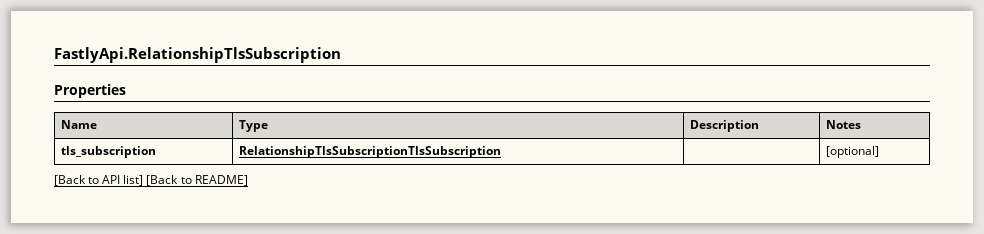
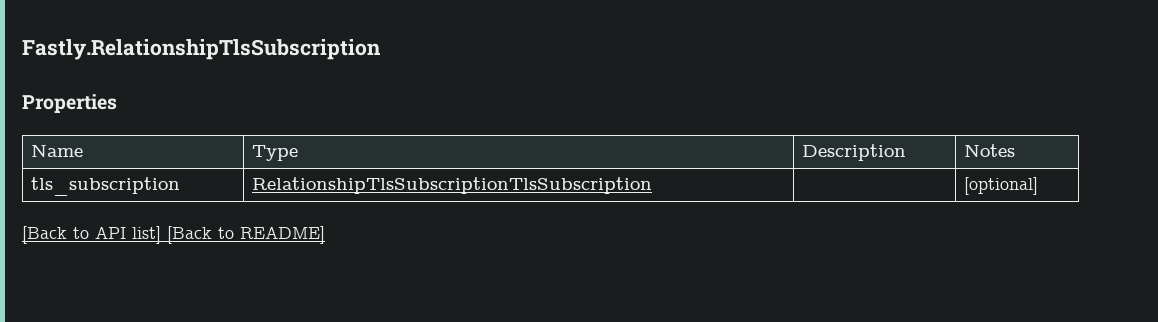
[54,47,341,63] FastlyApi.RelationshipTlsSubscription -> [22,39,381,60] Fastly.RelationshipTlsSubscription

